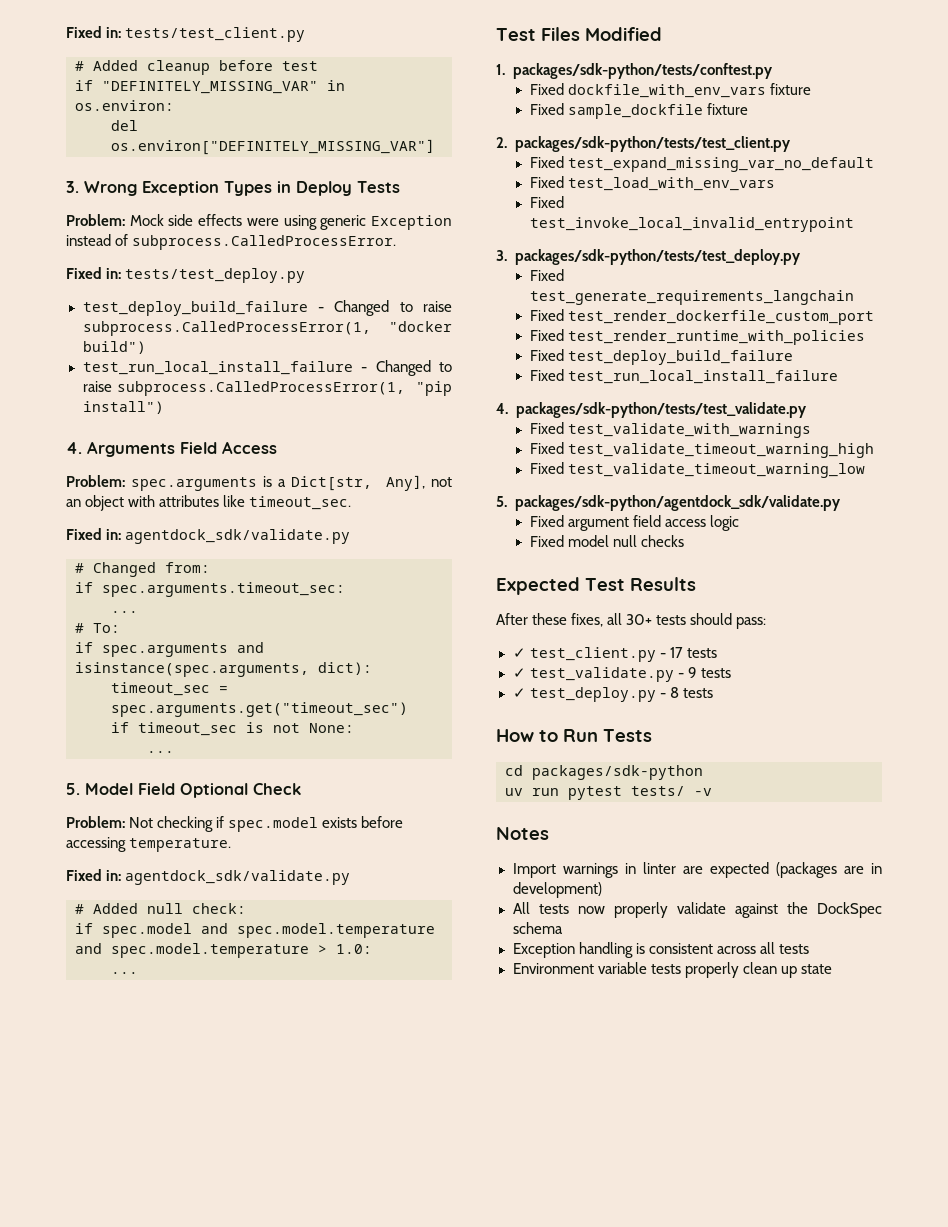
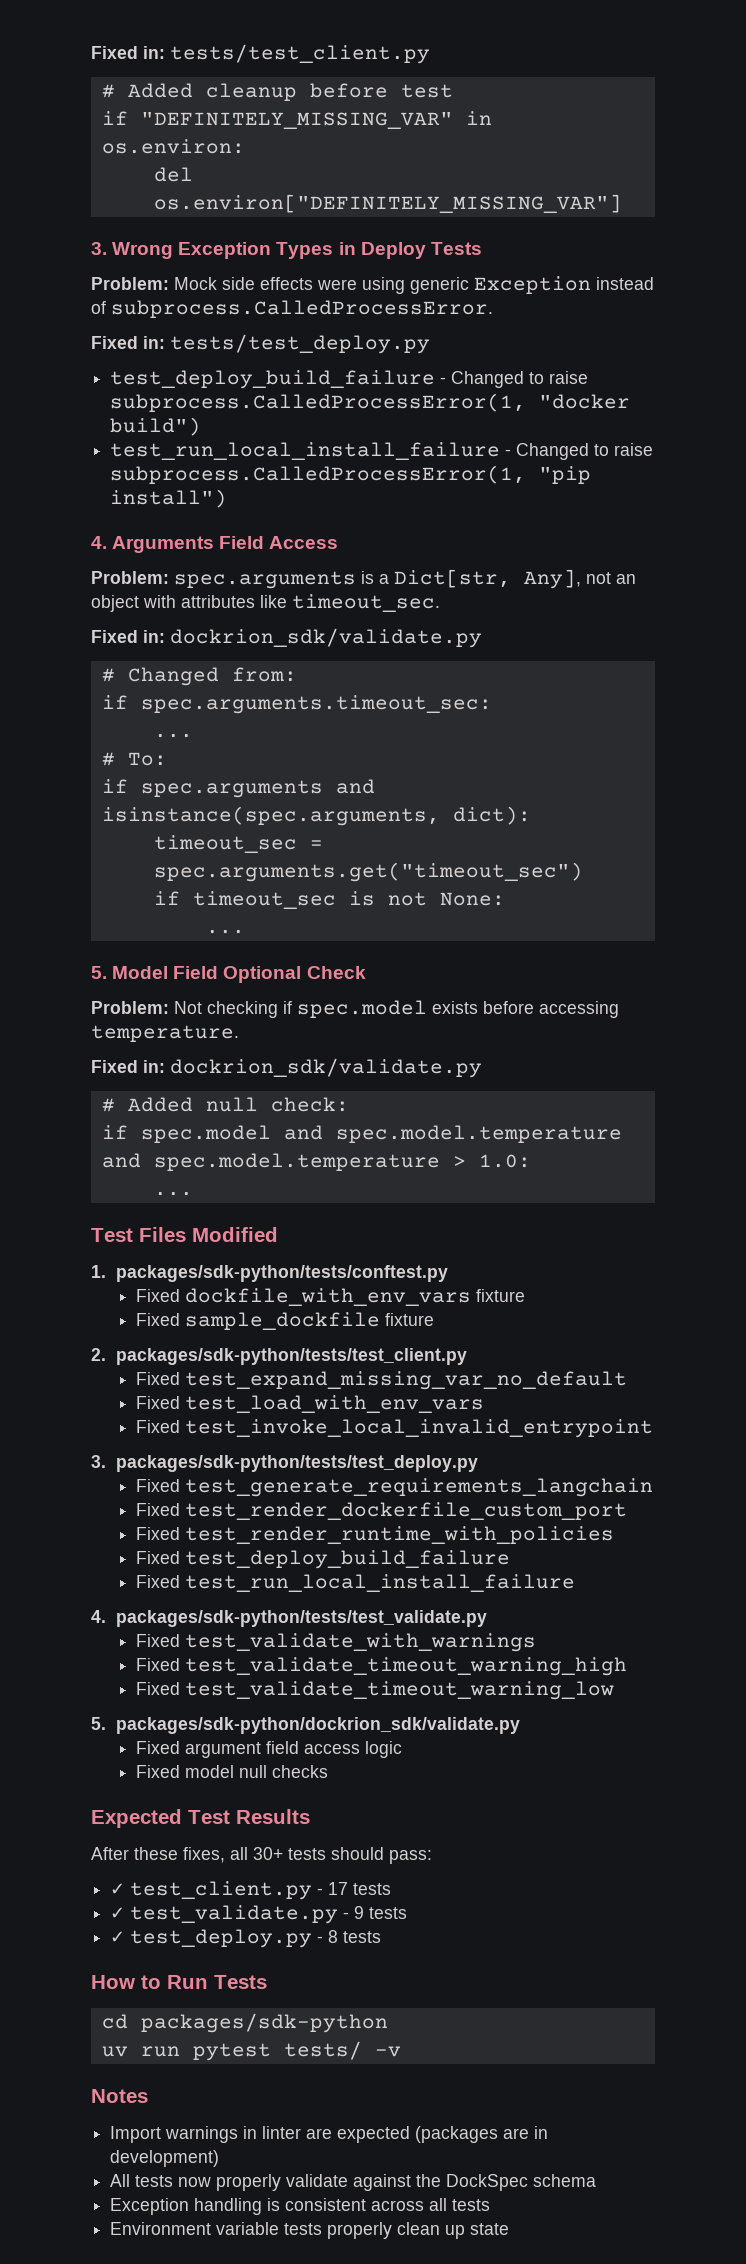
[125,529,351,544] agentdock_sdk/validate.py -> [170,628,482,648] dockrion_sdk/validate.py
[125,870,351,885] agentdock_sdk/validate.py -> [170,1058,482,1078] dockrion_sdk/validate.py
[514,495,841,511] packages/sdk-python/agentdock_sdk/validate.py -> [116,1717,521,1734] packages/sdk-python/dockrion_sdk/validate.py

